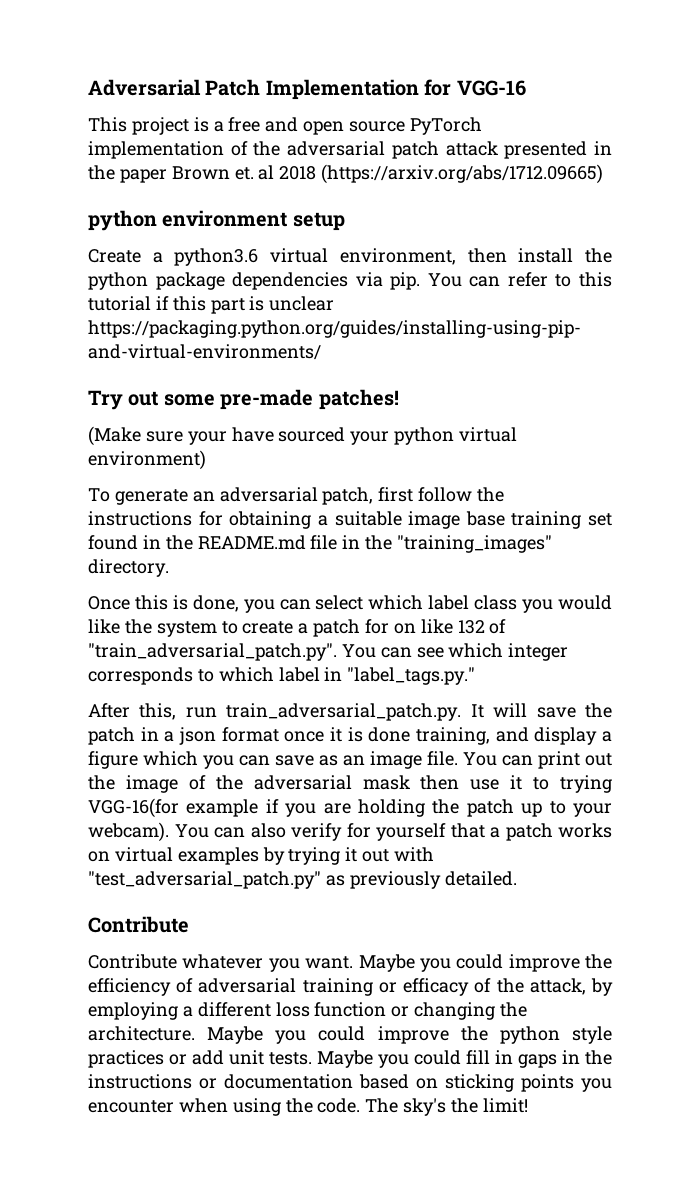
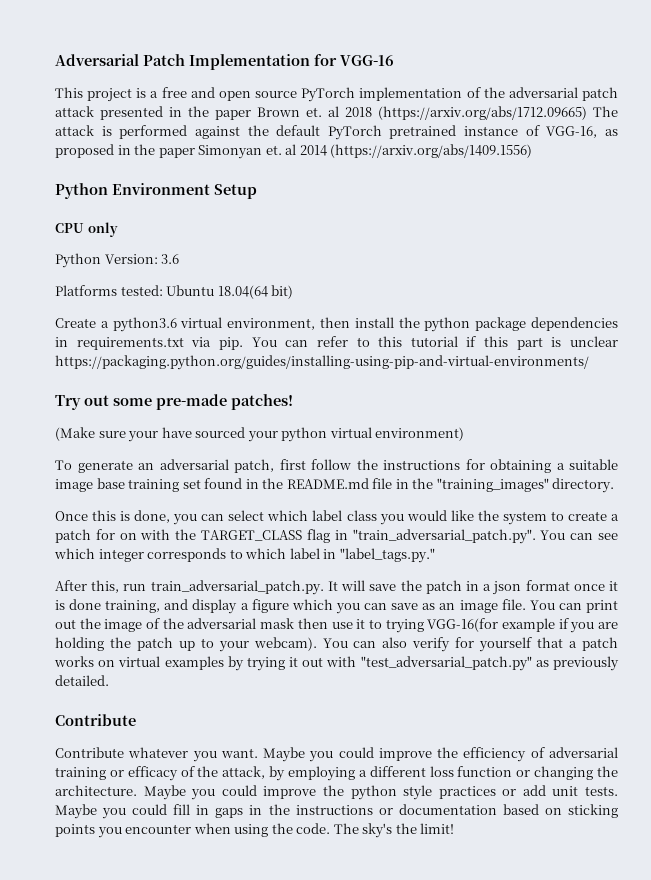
[88,210,345,231] // python environment setup -> [593,106,618,117] [55,125,618,140] [55,144,533,159] [55,183,257,199] [55,222,118,237] [55,253,180,268] [55,285,294,299] The attack is performed against the default PyTorch pretrained instance of VGG-16, as proposed in the paper Simonyan et. al 2014 (https://arxiv.org/abs/1409.1556) // Python Environment Setup // CPU only // Python Version: 3.6 // Platforms tested: Ubuntu 18.04(64 bit)
(349, 281) none -> [55,337,184,350] in requirements.txt
[420,619,507,634] like 132 of -> [140,529,348,543] with the TARGET_CLASS flag in

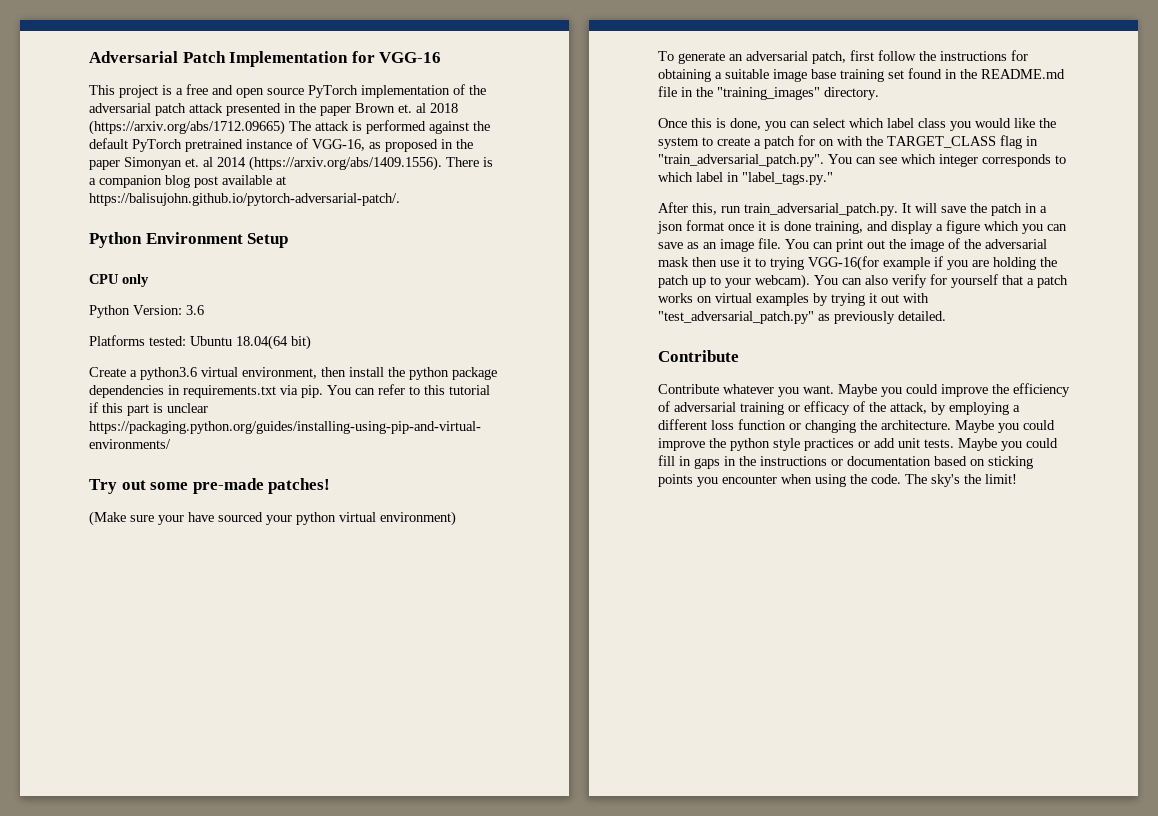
[330,144,533,158] (https://arxiv.org/abs/1409.1556) -> [249,156,493,171] [89,175,286,188] [89,193,400,206] (https://arxiv.org/abs/1409.1556). There is a companion blog post available at https://balisujohn.github.io/pytorch-adversarial-patch/.

